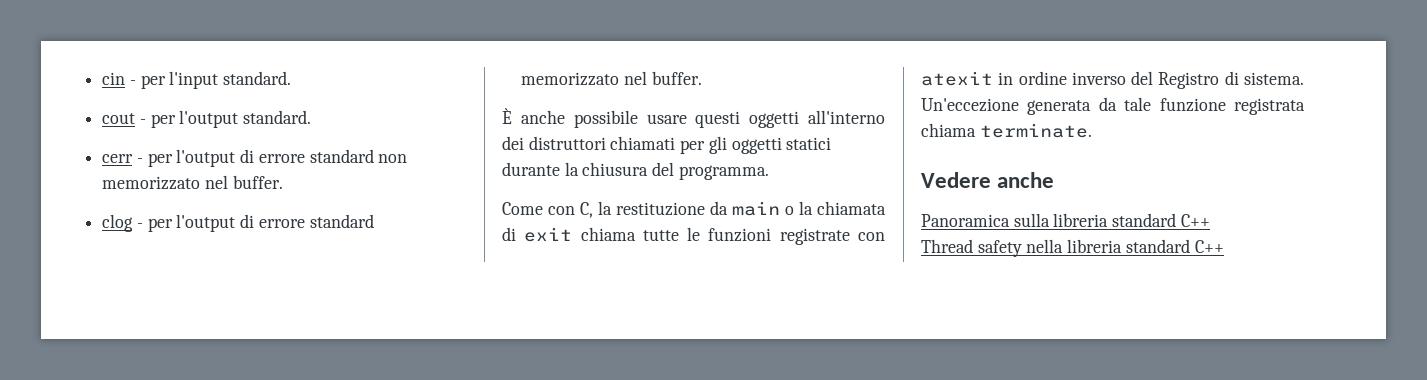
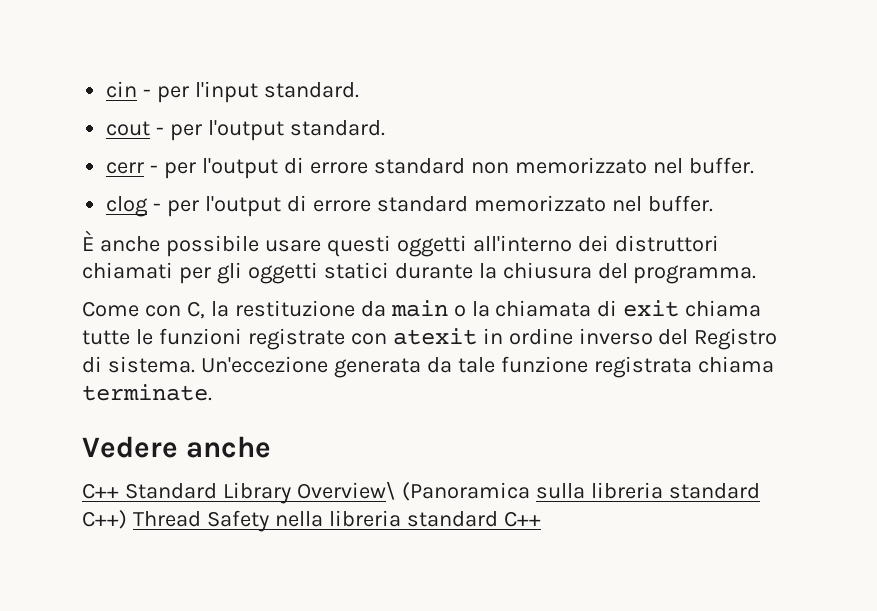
[921,213,1210,227] [921,239,1022,257] Panoramica sulla libreria standard C++ // Thread safety -> [82,481,760,504] [82,510,269,532] C++ Standard Library Overview\ (Panoramica sulla libreria standard C++) Thread Safety

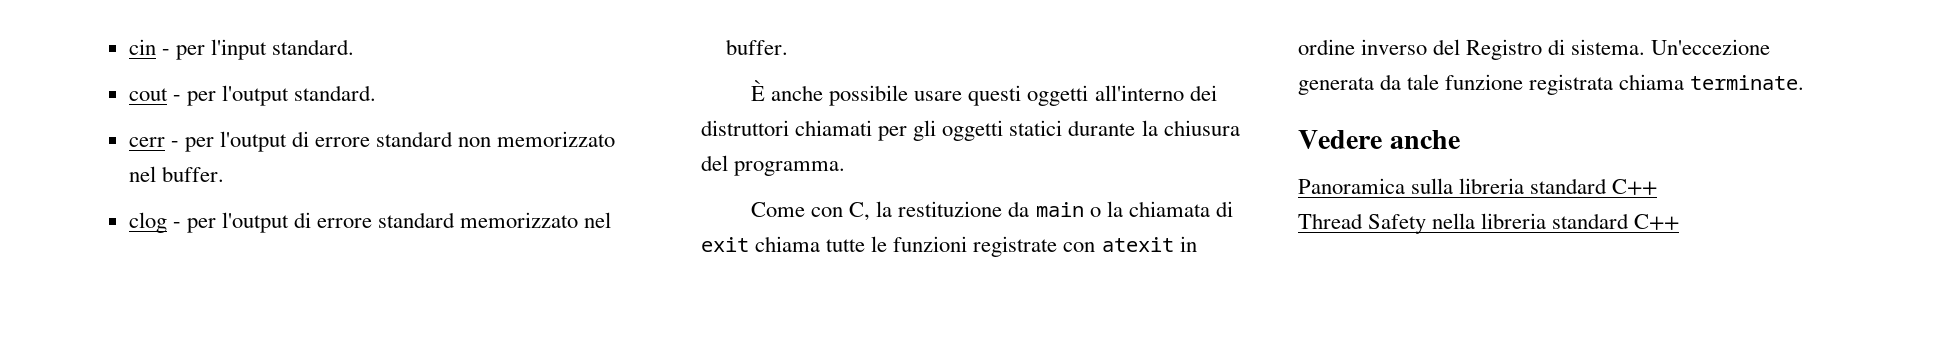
[82,481,530,504] C++ Standard Library Overview\ (Panoramica -> [1298,178,1405,194] Panoramica
[82,510,127,529] C++) -> [1612,179,1658,195] C++ //

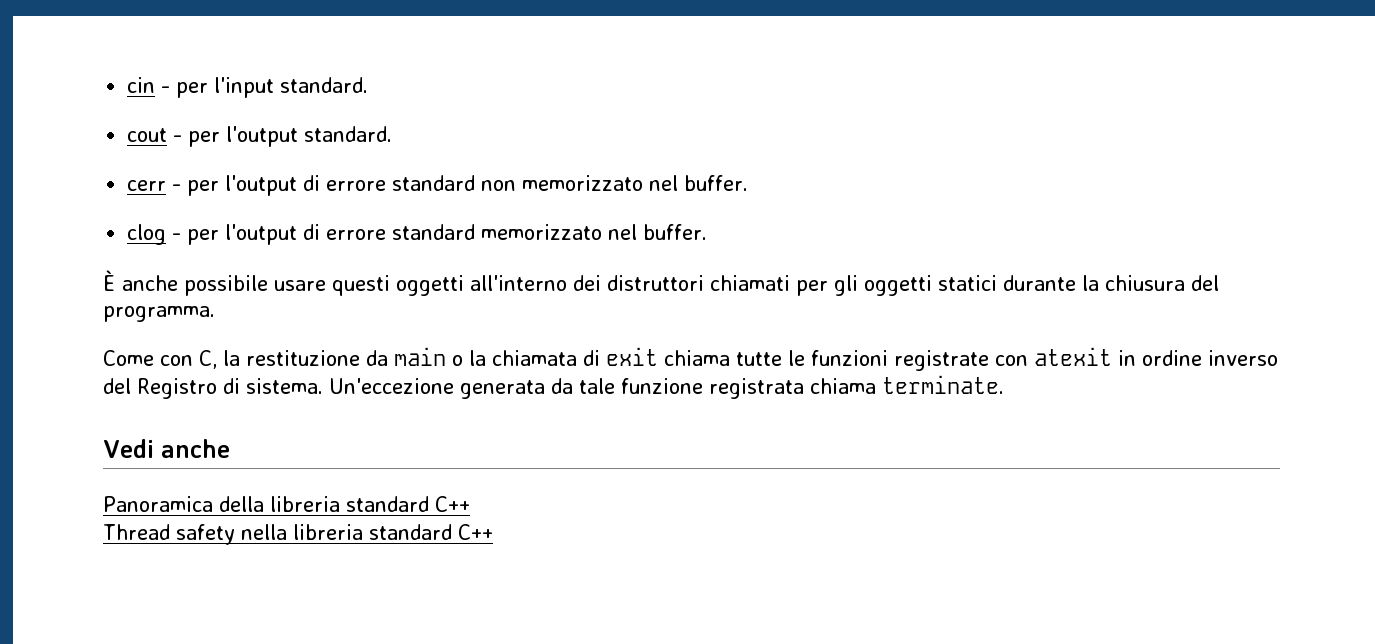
[1298,130,1382,149] Vedere -> [103,439,154,458] Vedi
[1411,178,1454,194] sulla -> [219,496,264,512] della
[1368,214,1427,234] Safety -> [176,524,235,545] safety

